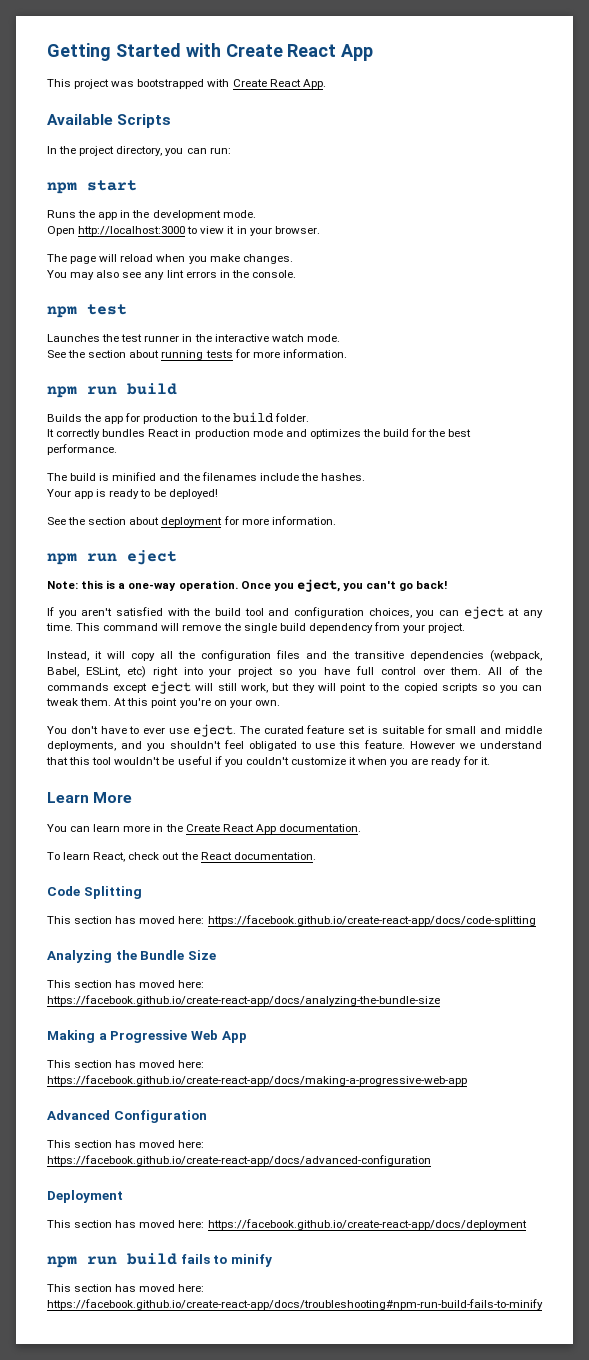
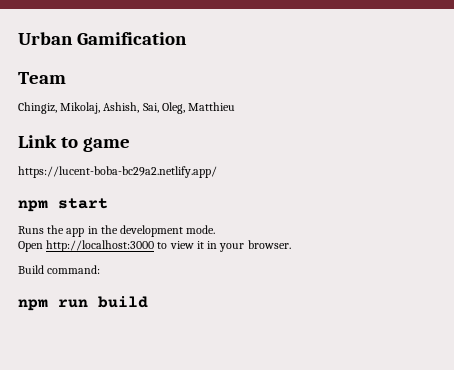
[47,43,374,61] [47,79,326,89] [47,114,172,128] [47,146,231,156] Getting Started with Create React App // This project was bootstrapped with Create React App. // Available Scripts // In the project directory, you can run: -> [18,32,187,45] [18,72,66,84] [18,102,236,114] [18,135,130,152] [18,166,217,178] Urban Gamification // Team // Chingiz, Mikolaj, Ashish, Sai, Oleg, Matthieu // Link to game // https://lucent-boba-bc29a2.netlify.app/
[47,254,293,264] [47,270,296,280] [47,304,127,318] [47,334,340,342] [47,349,347,360] [47,383,177,398] [47,412,309,424] [47,428,472,439] [47,444,117,455] [47,472,365,481] [47,489,218,499] [47,516,336,527] [47,550,177,565] [47,579,448,592] [47,606,543,619] [46,622,466,633] [47,650,542,662] [47,666,542,678] [47,681,542,694] [46,698,280,708] [47,724,542,737] [47,740,542,751] [46,756,490,767] [47,792,133,803] [47,824,361,834] [47,852,316,862] [47,886,142,899] [47,915,536,926] [47,950,216,963] [47,980,205,988] [47,995,440,1006] [47,1030,247,1043] [47,1060,205,1068] [47,1075,467,1086] [47,1110,207,1123] [47,1140,205,1148] [47,1155,431,1166] [47,1190,123,1203] [47,1219,527,1230] [47,1253,272,1268] [47,1284,205,1292] [47,1299,543,1310] The page will reload when you make changes. // You may also see any lint errors in the console. // npm test // Launches the test runner in the interactive watch mode. // See the section about running tests for more information. // npm run build // Builds the app for production to the build folder. // It correctly bundles React in production mode and optimizes the build for the best performance. // The build is minified and the filenames include the hashes. // Your app is ready to be deployed! // See the section about deployment for more information. // npm run eject // Note: this is a one-way operation. Once you eject, you can't go back! // If you aren't satisfied with the build tool and configuration choices, you can eject at any time. This command will remove the single build dependency from your project. // Instead, it will copy all the configuration files and the transitive dependencies (webpack, Babel, ESLint, etc) right into your project so you have full control over them. All of the commands except eject will still work, but they will point to the copied scripts so you can tweak them. At this point you're on your own. // You don't have to ever use eject. The curated feature set is suitable for small and middle deployments, and you shouldn't feel obligated to use this feature. However we understand that this tool wouldn't be useful if you couldn't customize it when you are ready for it. // Learn More // You can learn more in the Create React App documentation. // To learn React, check out the React documentation. // Code Splitting // This section has moved here: https://facebook.github.io/create-react-app/docs/code-splitting // Analyzing the Bundle Size // This section has moved here: https://facebook.github.io/create-react-app/docs/analyzing-the-bundle-size // Making a Progressive Web App // This section has moved here: https://facebook.github.io/create-react-app/docs/making-a-progressive-web-app // Advanced Configuration // This section has moved here: https://facebook.github.io/create-react-app/docs/advanced-configuration // Deployment // This section has moved here: https://facebook.github.io/create-react-app/docs/deployment // npm run build fails to minify // This section has moved here: https://facebook.github.io/create-react-app/docs/troubleshooting#npm-run-build-fails-to-minify -> [18,265,101,274] [18,296,148,311] Build command: // npm run build

